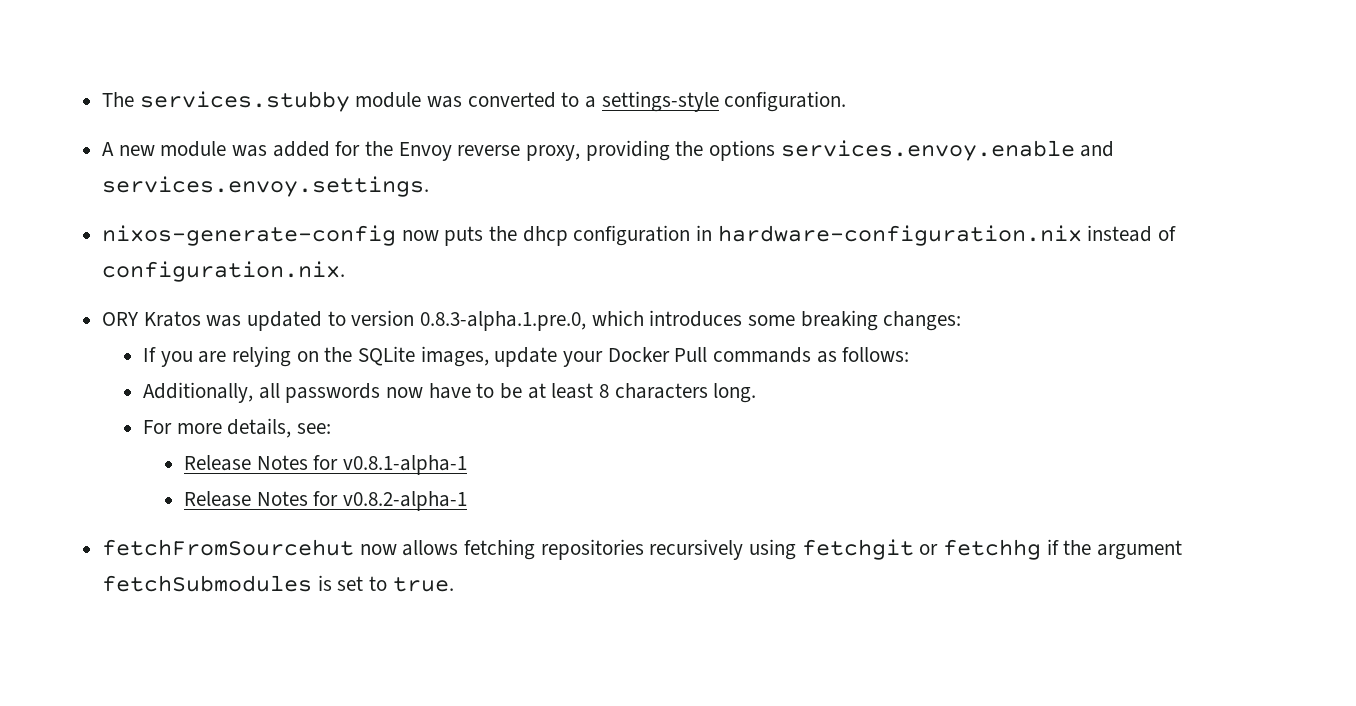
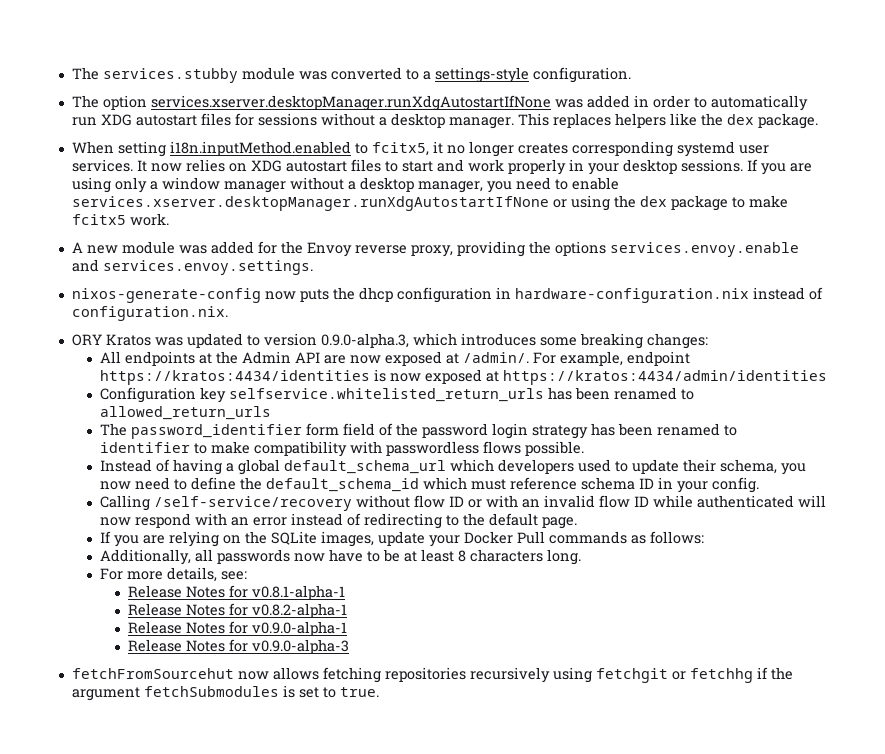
(847, 101) none -> [71,95,808,111] [71,113,818,129] [71,141,769,157] [71,159,812,175] [71,177,619,193] [71,195,788,211] [71,213,169,226] // The option services.xserver.desktopManager.runXdgAutostartIfNone was added in order to automatically run XDG autostart files for sessions without a desktop manager. This replaces helpers like the dex package. // When setting i18n.inputMethod.enabled to fcitx5, it no longer creates corresponding systemd user services. It now relies on XDG autostart files to start and work properly in your desktop sessions. If you are using only a window manager without a desktop manager, you need to enable services.xserver.desktopManager.runXdgAutostartIfNone or using the dex package to make fcitx5 work.
[420,311,587,331] 0.8.3-alpha.1.pre.0, -> [320,333,409,348] 0.9.0-alpha.3,
(962, 321) none -> [100,351,691,366] [100,369,828,385] [100,387,695,403] [100,406,272,420] [100,423,738,439] [100,441,585,457] [100,459,807,475] [100,477,760,493] [100,495,827,511] [100,513,578,529] // All endpoints at the Admin API are now exposed at /admin/. For example, endpoint https://kratos:4434/identities is now exposed at https://kratos:4434/admin/identities // Configuration key selfservice.whitelisted_return_urls has been renamed to allowed_return_urls // The password_identifier form field of the password login strategy has been renamed to identifier to make compatibility with passwordless flows possible. // Instead of having a global default_schema_url which developers used to update their schema, you now need to define the default_schema_id which must reference schema ID in your config. // Calling /self-service/recovery without flow ID or with an invalid flow ID while authenticated will now respond with an error instead of redirecting to the default page.
(468, 501) none -> [128,621,348,636] [128,639,350,654] // Release Notes for v0.9.0-alpha-1 // Release Notes for v0.9.0-alpha-3

